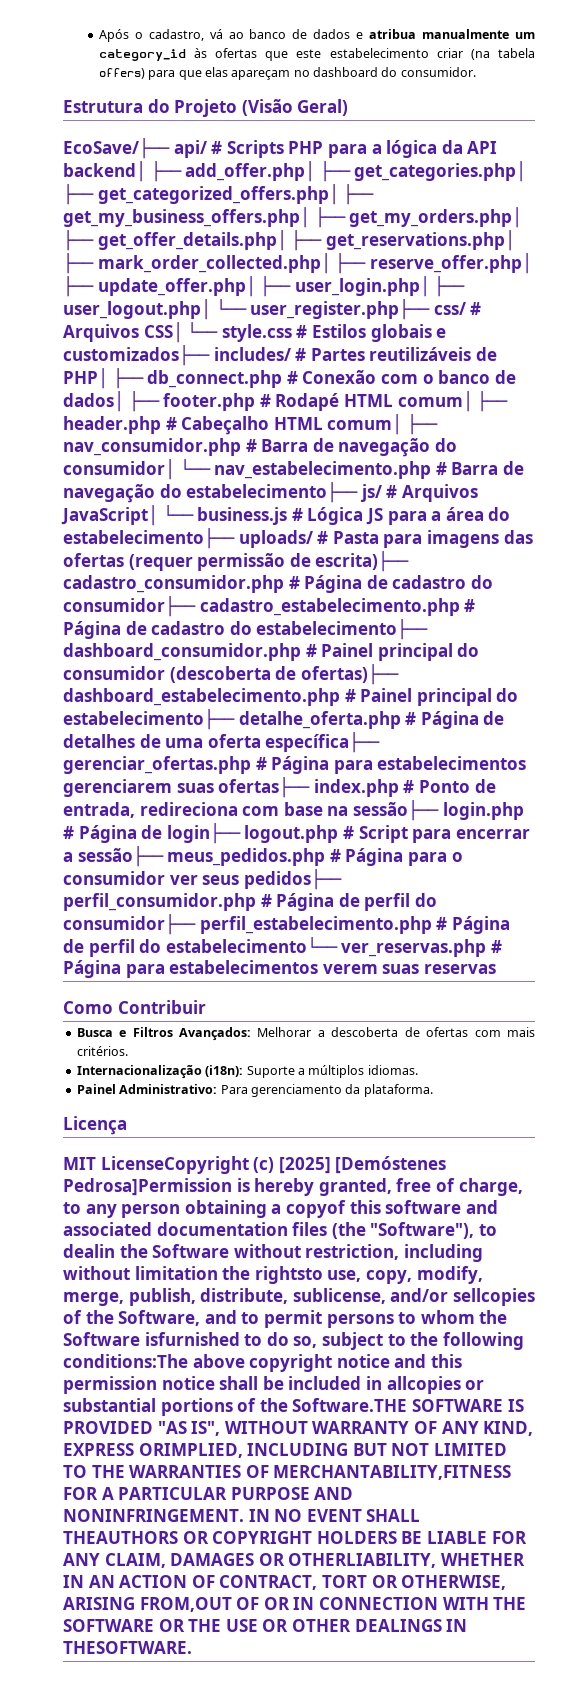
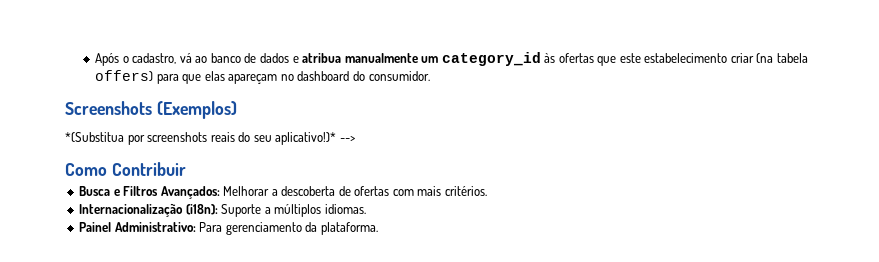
[63,99,349,117] [63,138,498,159] [63,161,527,182] [63,184,375,205] [63,207,523,228] [63,230,515,251] [63,253,532,274] [63,276,466,297] [63,299,482,320] [63,322,447,343] [63,345,497,366] [63,368,516,389] [63,391,509,412] [63,414,438,435] [63,438,457,457] [63,459,524,480] [63,482,478,503] [61,505,511,526] [63,528,533,549] [63,551,410,572] [63,575,493,593] [63,596,476,617] [63,619,429,640] [63,643,480,661] [63,664,399,685] [63,688,519,706] [63,709,505,730] [63,732,381,753] [63,756,527,774] [63,777,496,798] [63,800,524,821] [63,823,530,844] [63,846,463,867] [63,869,342,890] [63,893,437,911] [63,914,510,935] [63,937,502,957] [63,960,496,978] Estrutura do Projeto (Visão Geral) // EcoSave/├── api/ # Scripts PHP para a lógica da API backend│ ├── add_offer.php│ ├── get_categories.php│ ├── get_categorized_offers.php│ ├── get_my_business_offers.php│ ├── get_my_orders.php│ ├── get_offer_details.php│ ├── get_reservations.php│ ├── mark_order_collected.php│ ├── reserve_offer.php│ ├── update_offer.php│ ├── user_login.php│ ├── user_logout.php│ └── user_register.php├── css/ # Arquivos CSS│ └── style.css # Estilos globais e customizados├── includes/ # Partes reutilizáveis de PHP│ ├── db_connect.php # Conexão com o banco de dados│ ├── footer.php # Rodapé HTML comum│ ├── header.php # Cabeçalho HTML comum│ ├── nav_consumidor.php # Barra de navegação do consumidor│ └── nav_estabelecimento.php # Barra de navegação do estabelecimento├── js/ # Arquivos JavaScript│ └── business.js # Lógica JS para a área do estabelecimento├── uploads/ # Pasta para imagens das ofertas (requer permissão de escrita)├── cadastro_consumidor.php # Página de cadastro do consumidor├── cadastro_estabelecimento.php # Página de cadastro do estabelecimento├── dashboard_consumidor.php # Painel principal do consumidor (descoberta de ofertas)├── dashboard_estabelecimento.php # Painel principal do estabelecimento├── detalhe_oferta.php # Página de detalhes de uma oferta específica├── gerenciar_ofertas.php # Página para estabelecimentos gerenciarem suas ofertas├── index.php # Ponto de entrada, redireciona com base na sessão├── login.php # Página de login├── logout.php # Script para encerrar a sessão├── meus_pedidos.php # Página para o consumidor ver seus pedidos├── perfil_consumidor.php # Página de perfil do consumidor├── perfil_estabelecimento.php # Página de perfil do estabelecimento└── ver_reservas.php # Página para estabelecimentos verem suas reservas -> [65,101,237,119] [65,132,355,145] Screenshots (Exemplos) // *(Substitua por screenshots reais do seu aplicativo!)* -->
[63,1116,127,1135] [63,1156,447,1174] [63,1178,523,1196] [63,1200,498,1218] [63,1222,497,1239] [63,1244,483,1262] [63,1266,483,1284] [63,1288,535,1306] [63,1310,508,1328] [63,1332,524,1350] [63,1354,462,1372] [63,1376,485,1394] [63,1398,524,1416] [63,1421,534,1436] [63,1443,507,1458] [63,1465,512,1480] [63,1487,354,1500] [63,1509,421,1522] [63,1531,527,1544] [63,1553,525,1568] [63,1575,507,1590] [63,1597,527,1612] [63,1619,468,1632] [63,1641,192,1654] // Licença // MIT LicenseCopyright (c) [2025] [Demóstenes Pedrosa]Permission is hereby granted, free of charge, to any person obtaining a copyof this software and associated documentation files (the "Software"), to dealin the Software without restriction, including without limitation the rightsto use, copy, modify, merge, publish, distribute, sublicense, and/or sellcopies of the Software, and to permit persons to whom the Software isfurnished to do so, subject to the following conditions:The above copyright notice and this permission notice shall be included in allcopies or substantial portions of the Software.THE SOFTWARE IS PROVIDED "AS IS", WITHOUT WARRANTY OF ANY KIND, EXPRESS ORIMPLIED, INCLUDING BUT NOT LIMITED TO THE WARRANTIES OF MERCHANTABILITY,FITNESS FOR A PARTICULAR PURPOSE AND NONINFRINGEMENT. IN NO EVENT SHALL THEAUTHORS OR COPYRIGHT HOLDERS BE LIABLE FOR ANY CLAIM, DAMAGES OR OTHERLIABILITY, WHETHER IN AN ACTION OF CONTRACT, TORT OR OTHERWISE, ARISING FROM,OUT OF OR IN CONNECTION WITH THE SOFTWARE OR THE USE OR OTHER DEALINGS IN THESOFTWARE. -> (378, 228) none

